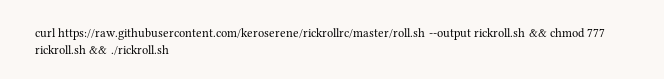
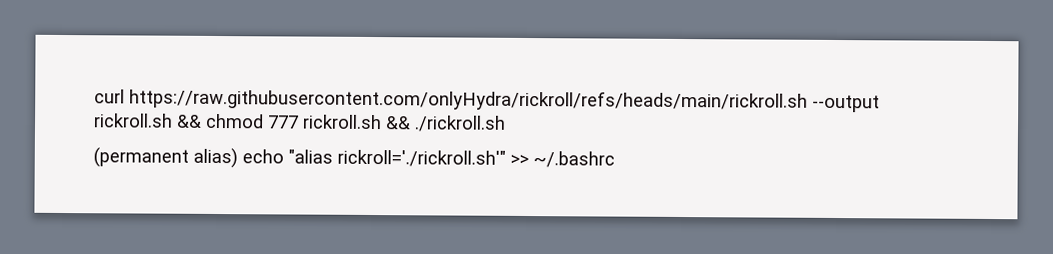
[58,28,426,40] https://raw.githubusercontent.com/keroserene/rickrollrc/master/roll.sh -> [129,88,808,112] https://raw.githubusercontent.com/onlyHydra/rickroll/refs/heads/main/rickroll.sh
(169, 50) none -> [93,147,615,169] // (permanent alias) echo "alias rickroll='./rickroll.sh'" >> ~/.bashrc

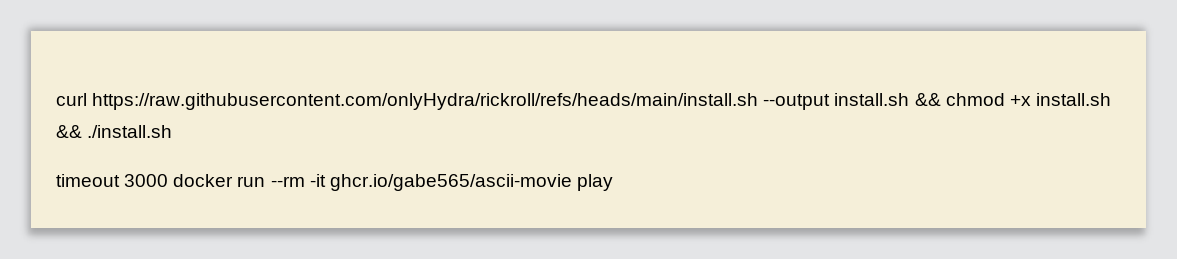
[129,88,880,113] [93,113,506,132] [93,147,615,169] https://raw.githubusercontent.com/onlyHydra/rickroll/refs/heads/main/rickroll.sh --output rickroll.sh && chmod 777 rickroll.sh && ./rickroll.sh // (permanent alias) echo "alias rickroll='./rickroll.sh'" >> ~/.bashrc -> [92,93,1111,110] [56,125,173,138] [56,174,613,191] https://raw.githubusercontent.com/onlyHydra/rickroll/refs/heads/main/install.sh --output install.sh && chmod +x install.sh && ./install.sh // timeout 3000 docker run --rm -it ghcr.io/gabe565/ascii-movie play

